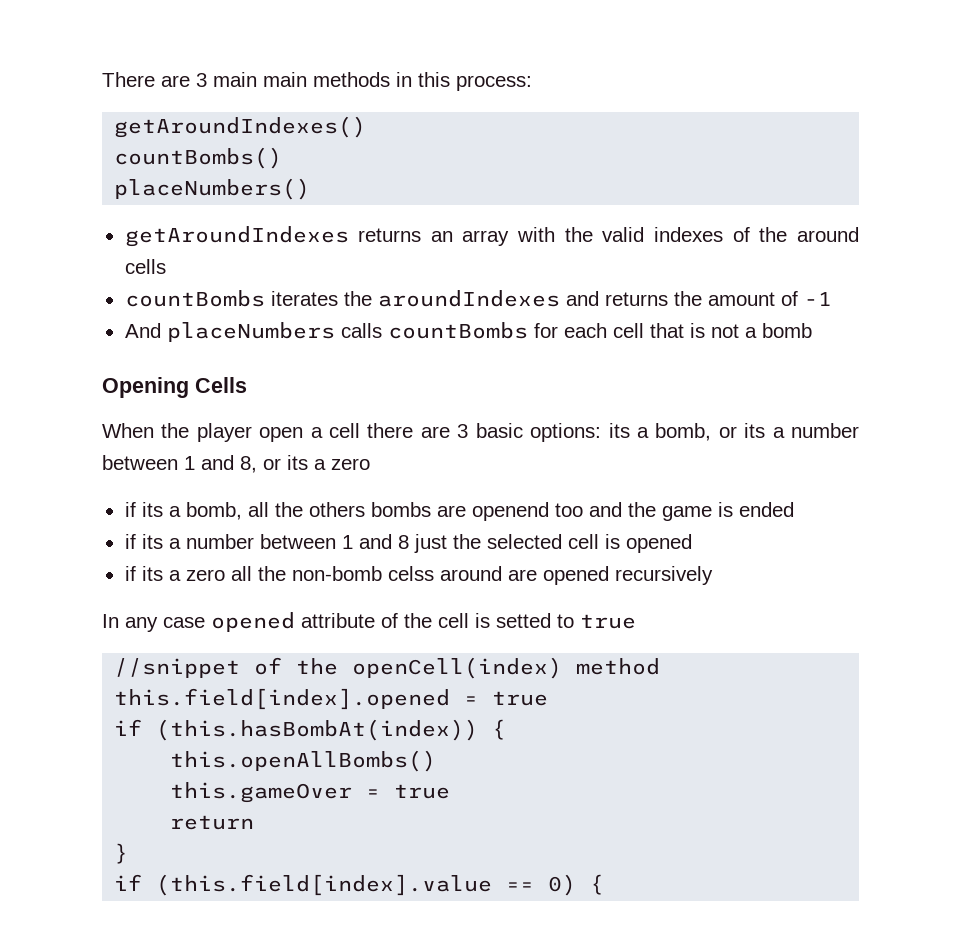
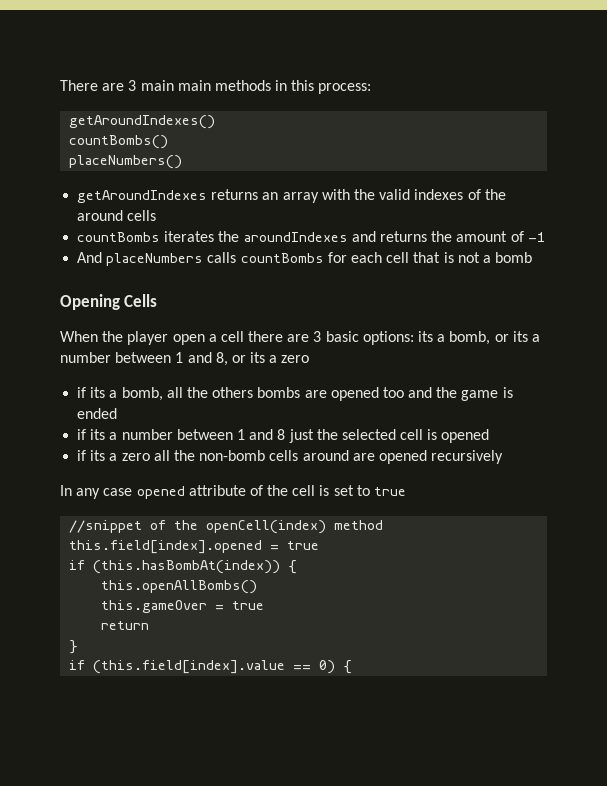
[471,502,549,521] openend -> [330,387,379,401] opened
[387,566,434,581] celss -> [269,450,299,461] cells
[496,613,551,628] setted -> [333,485,354,496] set

